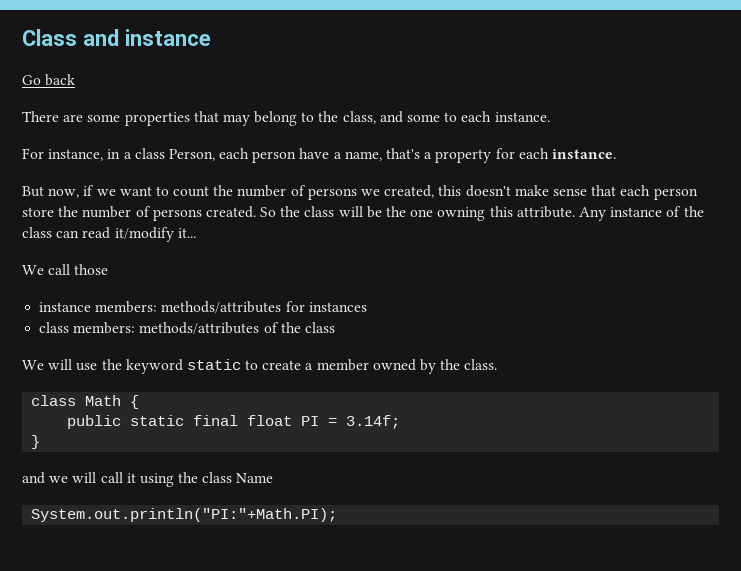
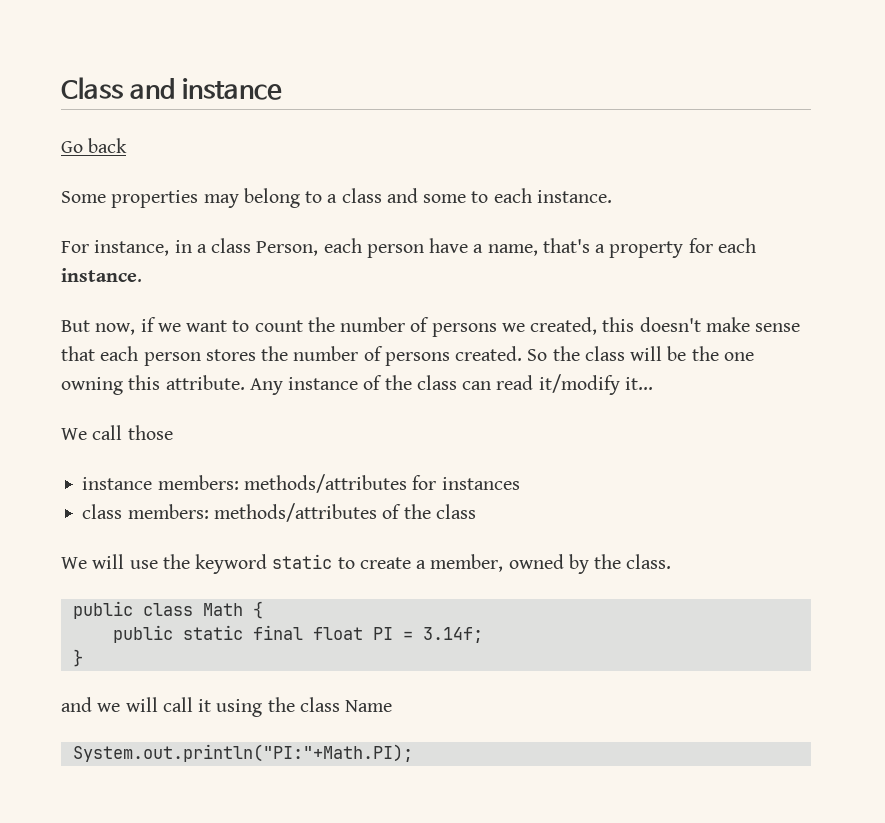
[22,111,219,126] There are some properties that -> [61,190,199,208] Some properties
[318,111,376,124] the class, -> [327,188,382,203] a class
[22,207,54,217] store -> [205,349,256,361] stores
[316,359,369,371] member -> [430,554,504,572] member,
(498, 364) none -> [72,601,133,619] public

